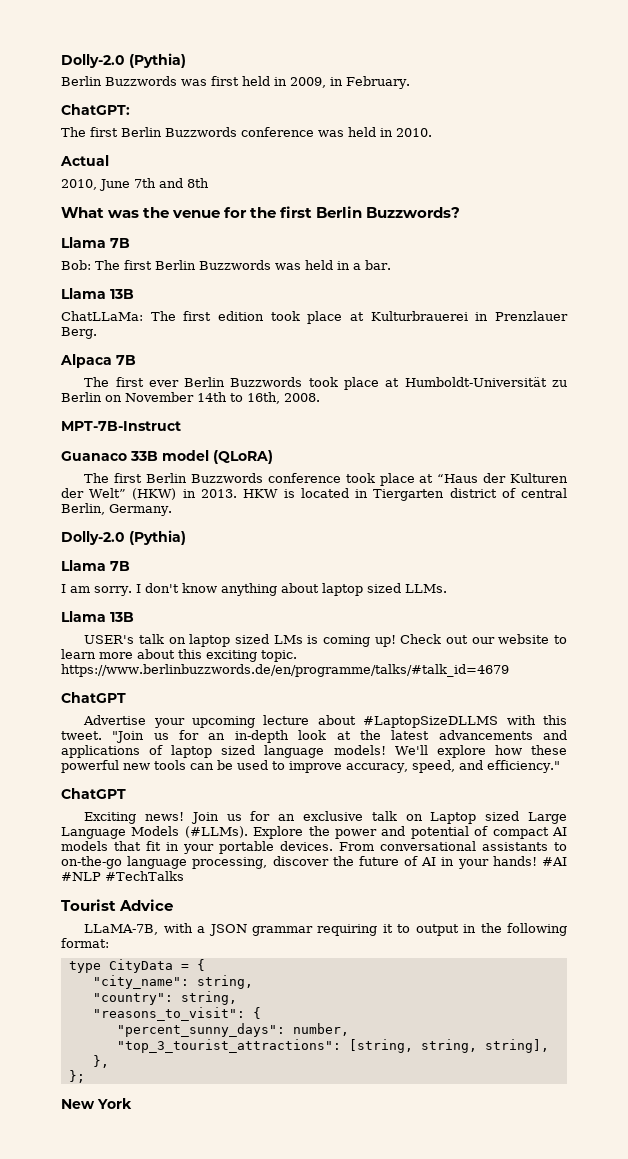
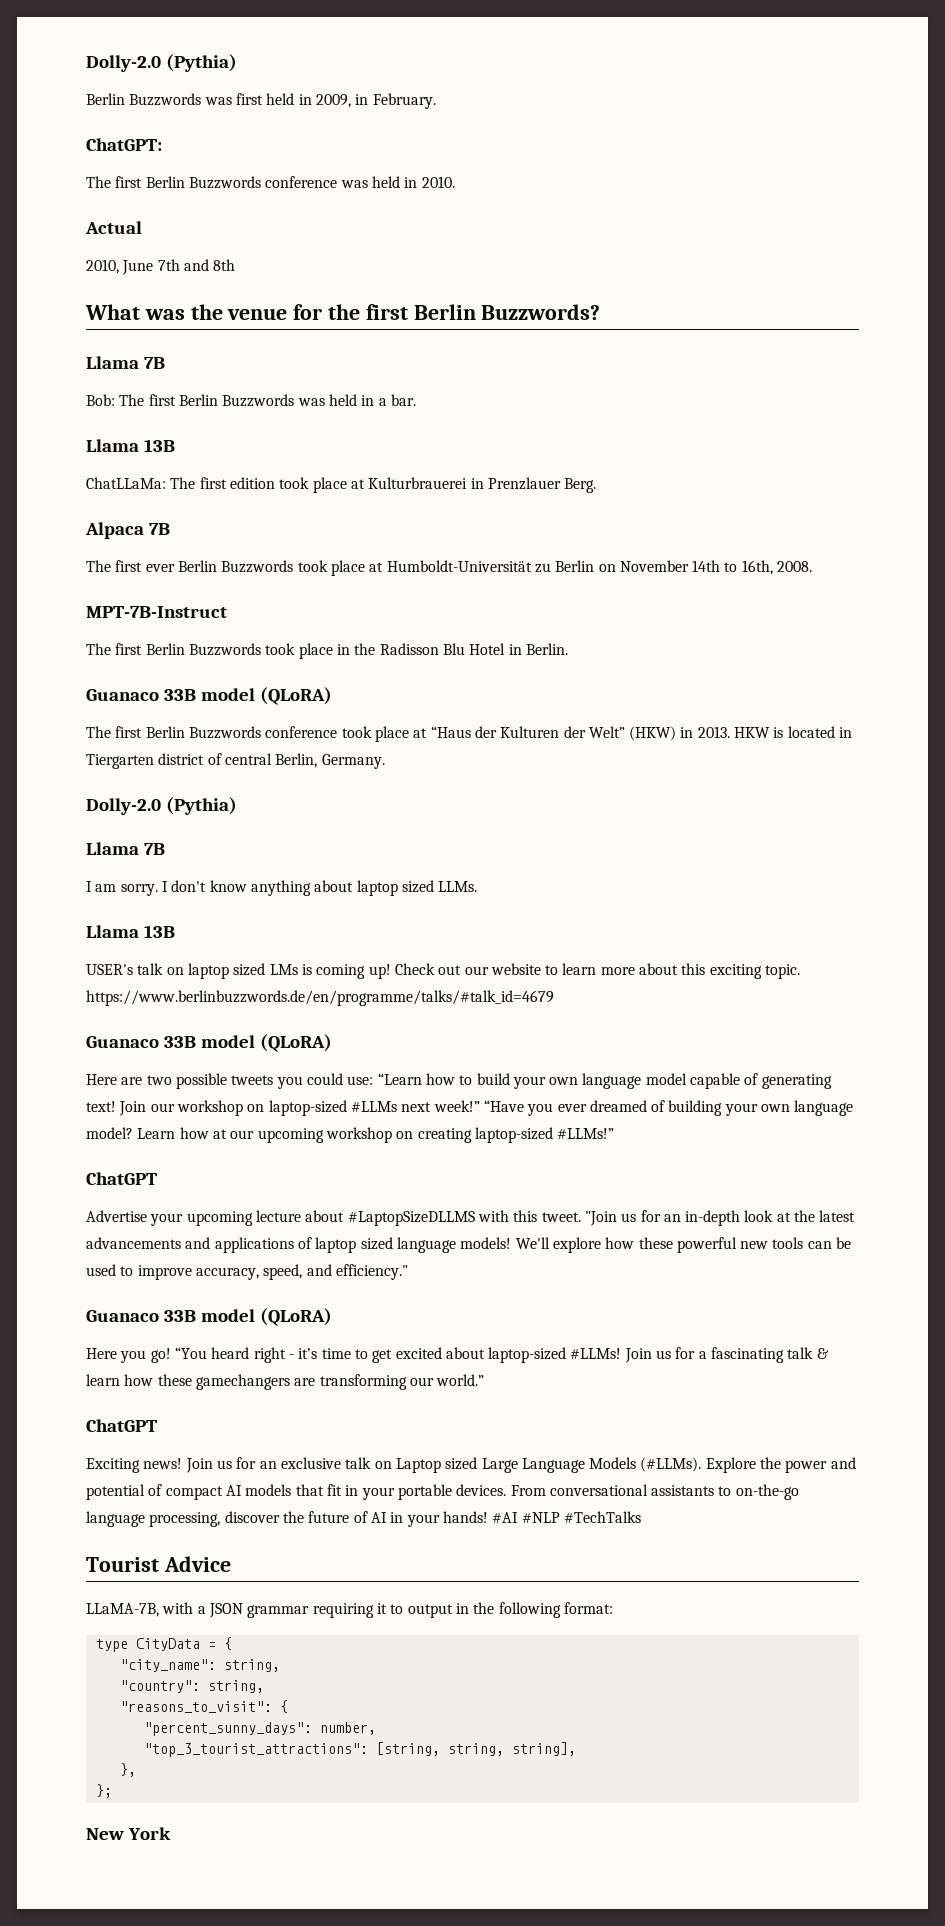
(181, 426) none -> [86,643,568,659] // The first Berlin Buzzwords took place in the Radisson Blu Hotel in Berlin.
(509, 670) none -> [86,1034,332,1052] [86,1073,832,1089] [86,1100,854,1116] [86,1127,615,1143] // Guanaco 33B model (QLoRA) // Here are two possible tweets you could use: “Learn how to build your own language model capable of generating text! Join our workshop on laptop-sized #LLMs next week!” “Have you ever dreamed of building your own language model? Learn how at our upcoming workshop on creating laptop-sized #LLMs!”
(560, 766) none -> [86,1308,332,1326] [86,1347,829,1363] [86,1374,485,1390] // Guanaco 33B model (QLoRA) // Here you go! “You heard right - it’s time to get excited about laptop-sized #LLMs! Join us for a fascinating talk & learn how these gamechangers are transforming our world.”

